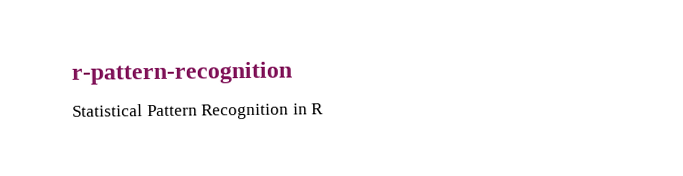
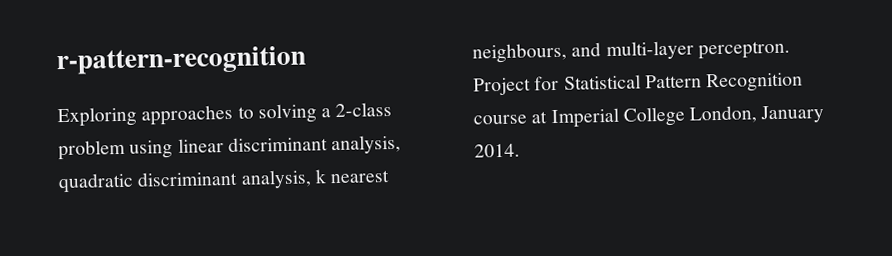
[72,103,325,120] Statistical Pattern Recognition in R -> [57,101,393,128] [58,134,402,161] [58,169,390,194] [472,40,790,64] [473,72,804,96] [473,105,825,129] [474,143,520,158] Exploring approaches to solving a 2-class problem using linear discriminant analysis, quadratic discriminant analysis, k nearest neighbours, and multi-layer perceptron. Project for Statistical Pattern Recognition course at Imperial College London, January 2014.

